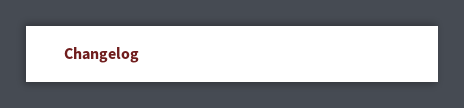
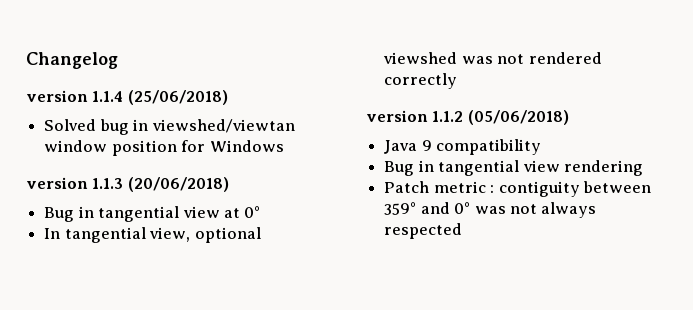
(139, 55) none -> [26,90,228,105] [44,119,295,135] [44,140,284,156] [26,177,229,192] [44,206,261,222] [44,227,261,243] [383,52,602,64] [384,73,458,89] [366,110,569,125] [384,139,542,155] [384,160,643,176] [384,181,651,197] [384,202,597,218] [384,223,463,239] // version 1.1.4 (25/06/2018) // Solved bug in viewshed/viewtan window position for Windows // version 1.1.3 (20/06/2018) // Bug in tangential view at 0° // In tangential view, optional viewshed was not rendered correctly // version 1.1.2 (05/06/2018) // Java 9 compatibility // Bug in tangential view rendering // Patch metric : contiguity between 359° and 0° was not always respected

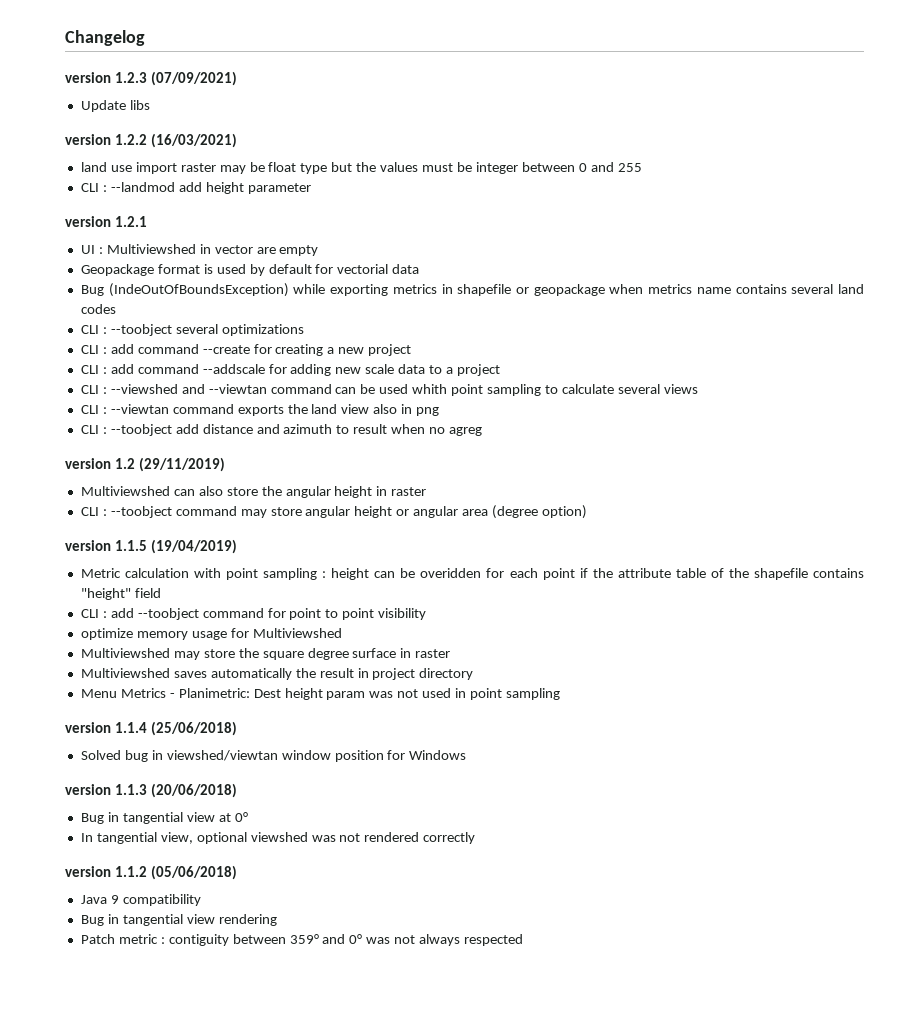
(118, 60) none -> [65,71,237,86] [80,100,150,112] [65,133,237,148] [80,162,642,174] [80,182,311,194] [65,216,147,227] [80,244,319,256] [80,264,420,276] [80,283,865,297] [80,304,116,314] [80,324,304,336] [80,344,412,356] [80,364,500,376] [80,384,698,396] [80,404,440,416] [80,424,483,436] [65,457,225,472] [80,486,427,498] [80,505,587,519] [65,539,237,554] [80,568,865,580] [80,588,161,600] [80,608,427,620] [80,628,342,640] [80,648,451,660] [80,668,474,680] [80,688,560,700] // version 1.2.3 (07/09/2021) // Update libs // version 1.2.2 (16/03/2021) // land use import raster may be float type but the values must be integer between 0 and 255 // CLI : --landmod add height parameter // version 1.2.1 // UI : Multiviewshed in vector are empty // Geopackage format is used by default for vectorial data // Bug (IndeOutOfBoundsException) while exporting metrics in shapefile or geopackage when metrics name contains several land codes // CLI : --toobject several optimizations // CLI : add command --create for creating a new project // CLI : add command --addscale for adding new scale data to a project // CLI : --viewshed and --viewtan command can be used whith point sampling to calculate several views // CLI : --viewtan command exports the land view also in png // CLI : --toobject add distance and azimuth to result when no agreg // version 1.2 (29/11/2019) // Multiviewshed can also store the angular height in raster // CLI : --toobject command may store angular height or angular area (degree option) // version 1.1.5 (19/04/2019) // Metric calculation with point sampling : height can be overidden for each point if the attribute table of the shapefile contains "height" field // CLI : add --toobject command for point to point visibility // optimize memory usage for Multiviewshed // Multiviewshed may store the square degree surface in raster // Multiviewshed saves automatically the result in project directory // Menu Metrics - Planimetric: Dest height param was not used in point sampling

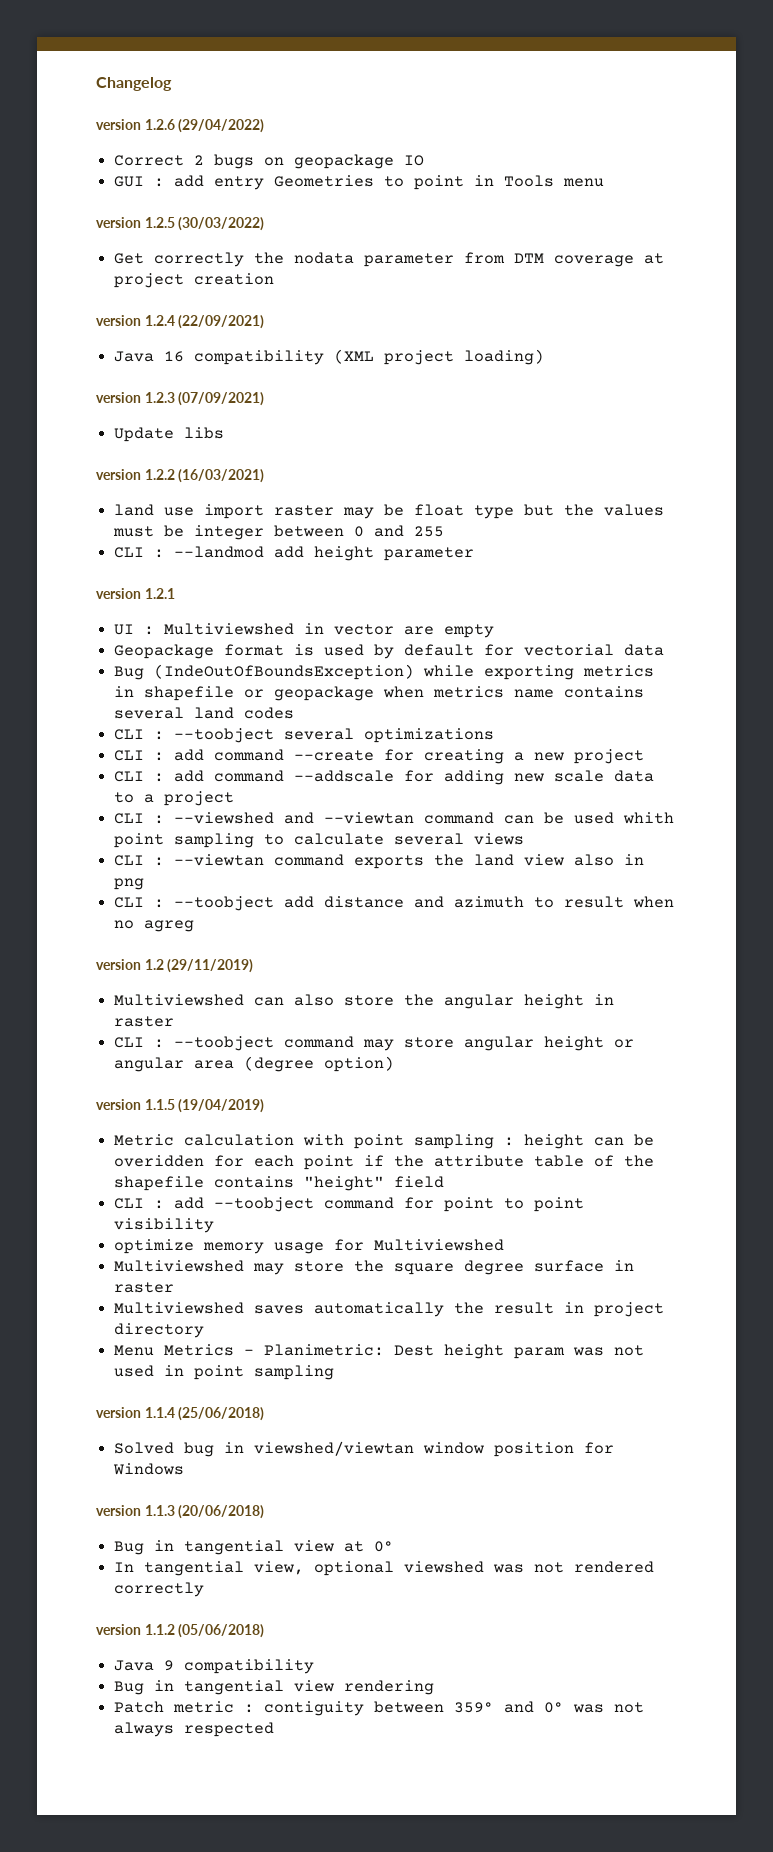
(145, 38) none -> [96,119,265,133] [114,154,425,169] [114,175,605,190] [96,217,265,231] [114,252,665,267] [114,273,275,288] [96,315,265,329] [114,349,545,365] // version 1.2.6 (29/04/2022) // Correct 2 bugs on geopackage IO // GUI : add entry Geometries to point in Tools menu // version 1.2.5 (30/03/2022) // Get correctly the nodata parameter from DTM coverage at project creation // version 1.2.4 (22/09/2021) // Java 16 compatibility (XML project loading)

